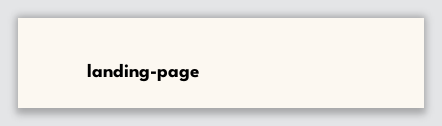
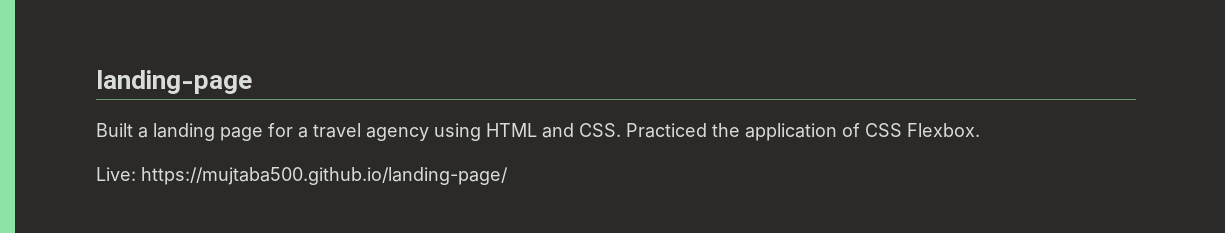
(199, 72) none -> [96,123,980,141] [96,167,508,185] // Built a landing page for a travel agency using HTML and CSS. Practiced the application of CSS Flexbox. // Live: https://mujtaba500.github.io/landing-page/

